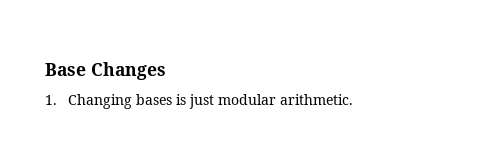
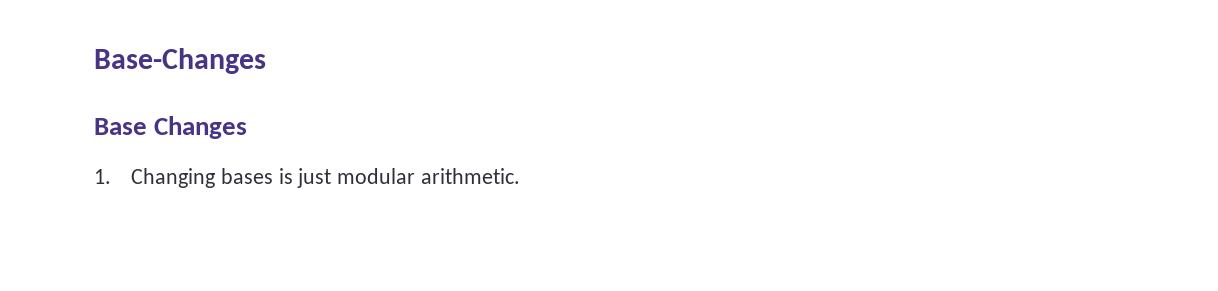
(45, 69) none -> [94,48,266,74] Base-Changes //

